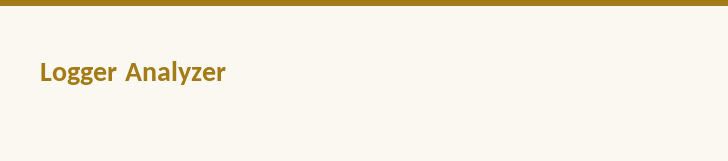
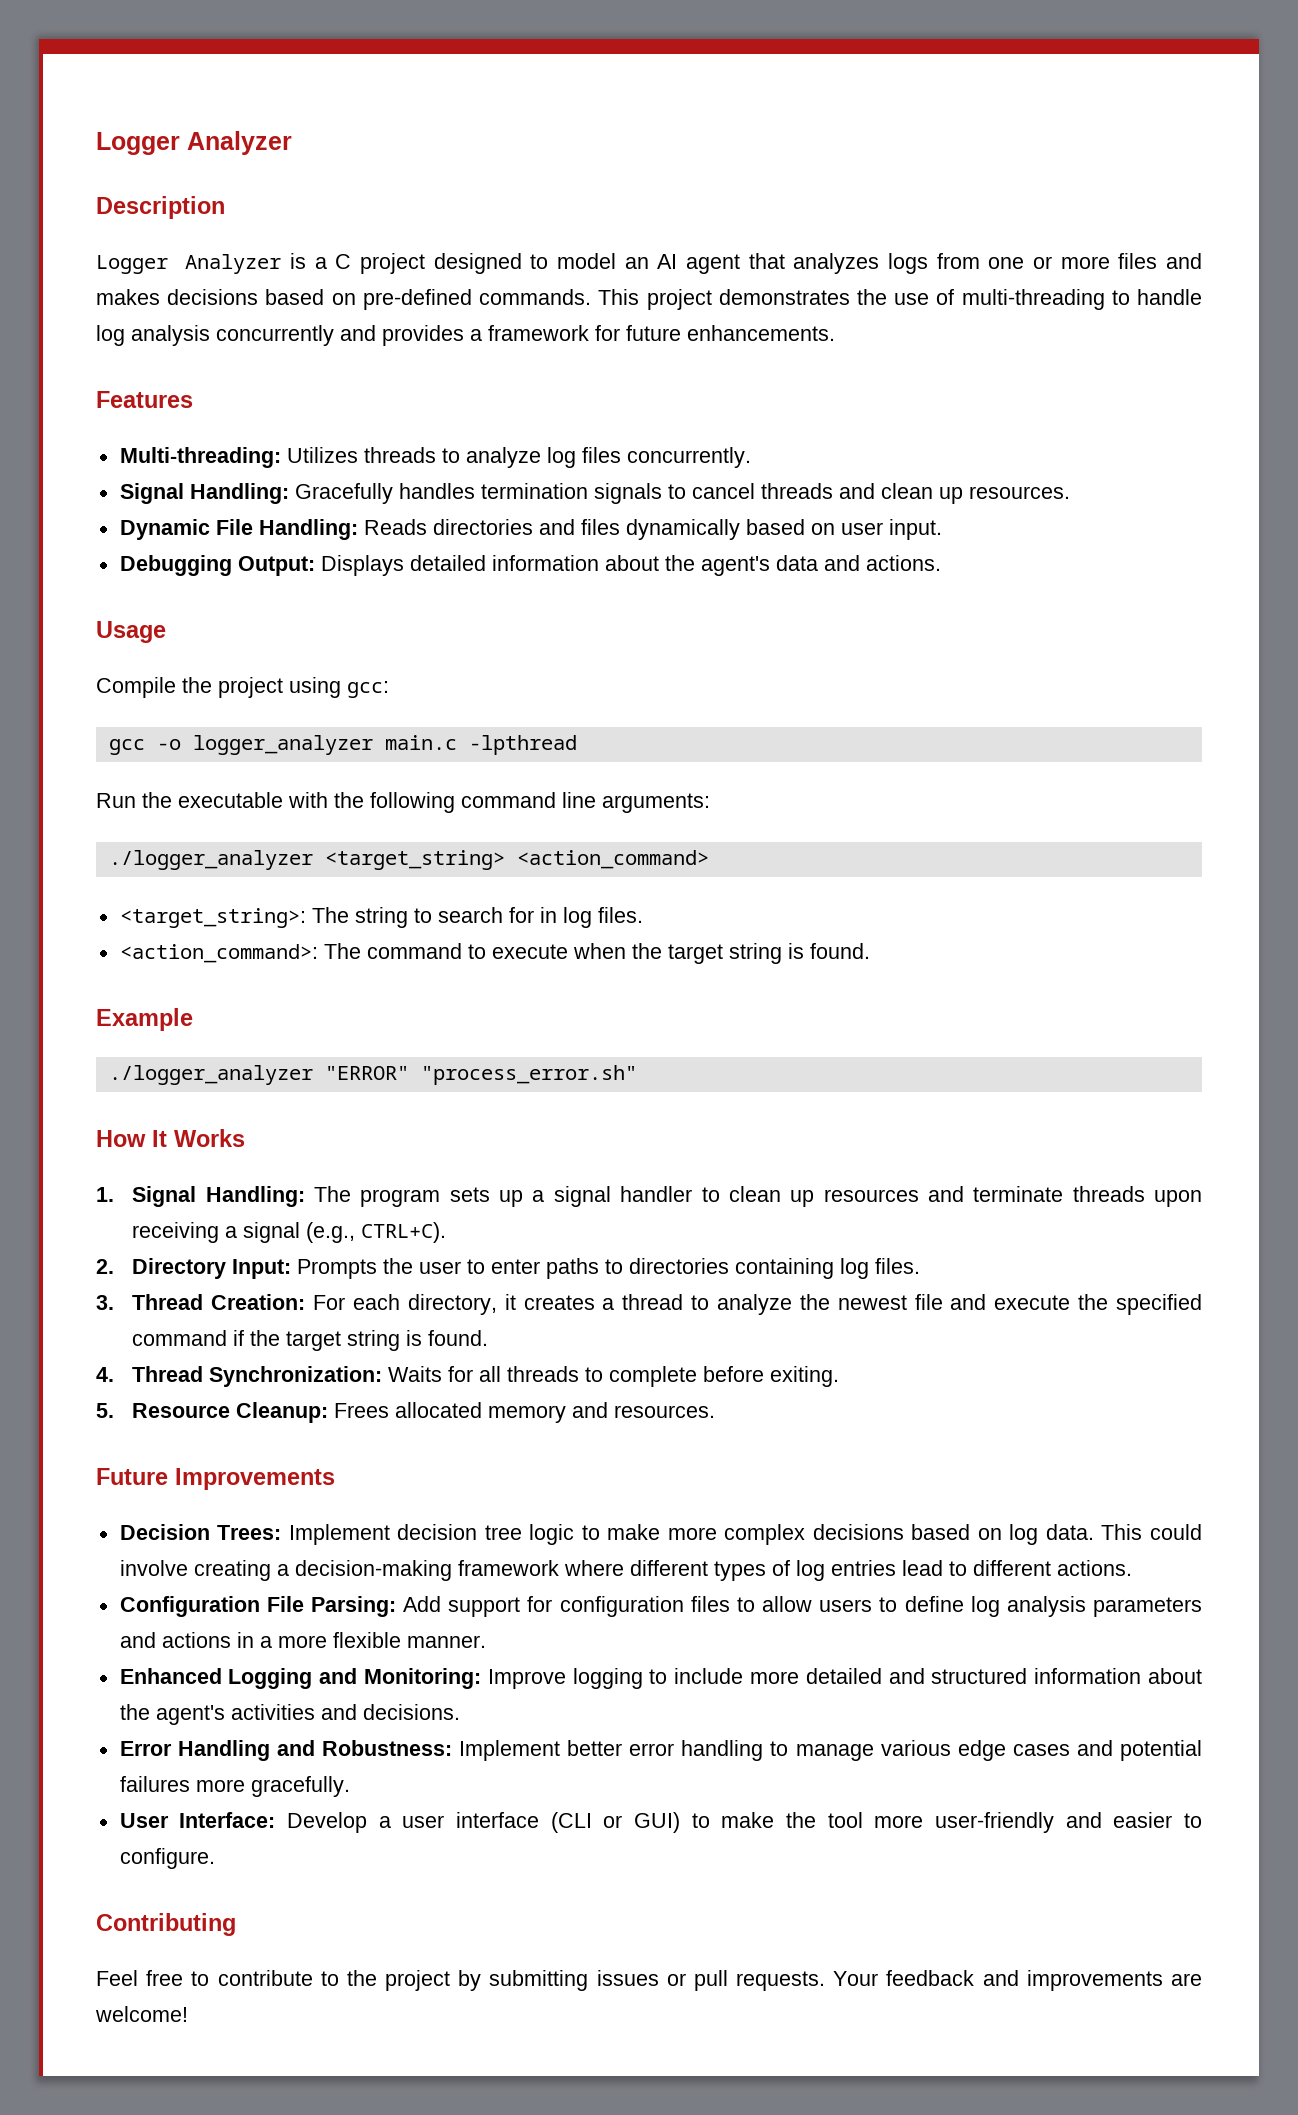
[40,61,226,85] Logger Analyzer -> [96,131,292,155] [96,196,225,219] [96,253,1202,274] [96,289,1202,310] [96,325,835,346] [96,391,193,408] [119,447,751,468] [119,483,1070,504] [119,519,942,540] [119,555,941,576] [96,621,166,643] [96,677,389,698] [108,735,577,755] [96,792,710,813] [108,850,709,870] [119,907,643,928] [119,943,870,964] [96,1008,193,1031] [108,1065,637,1085] [96,1129,245,1147] [96,1186,1203,1207] [132,1222,447,1243] [96,1258,921,1279] [96,1294,1202,1315] [132,1330,489,1351] [96,1366,840,1387] [96,1402,716,1423] [96,1468,335,1490] [119,1524,1203,1545] [119,1560,1132,1581] [119,1596,1202,1617] [119,1632,486,1648] [119,1668,1203,1689] [119,1704,460,1725] [119,1740,1202,1761] [119,1776,350,1797] [119,1812,1202,1833] [119,1848,215,1869] [96,1913,236,1936] [96,1970,1202,1991] [95,2006,188,2022] Logger Analyzer // Description // Logger Analyzer is a C project designed to model an AI agent that analyzes logs from one or more files and makes decisions based on pre-defined commands. This project demonstrates the use of multi-threading to handle log analysis concurrently and provides a framework for future enhancements. // Features // Multi-threading: Utilizes threads to analyze log files concurrently. // Signal Handling: Gracefully handles termination signals to cancel threads and clean up resources. // Dynamic File Handling: Reads directories and files dynamically based on user input. // Debugging Output: Displays detailed information about the agent's data and actions. // Usage // Compile the project using gcc: // gcc -o logger_analyzer main.c -lpthread // Run the executable with the following command line arguments: // ./logger_analyzer <target_string> <action_command> // <target_string>: The string to search for in log files. // <action_command>: The command to execute when the target string is found. // Example // ./logger_analyzer "ERROR" "process_error.sh" // How It Works // 1. Signal Handling: The program sets up a signal handler to clean up resources and terminate threads upon receiving a signal (e.g., CTRL+C). // 2. Directory Input: Prompts the user to enter paths to directories containing log files. // 3. Thread Creation: For each directory, it creates a thread to analyze the newest file and execute the specified command if the target string is found. // 4. Thread Synchronization: Waits for all threads to complete before exiting. // 5. Resource Cleanup: Frees allocated memory and resources. // Future Improvements // Decision Trees: Implement decision tree logic to make more complex decisions based on log data. This could involve creating a decision-making framework where different types of log entries lead to different actions. // Configuration File Parsing: Add support for configuration files to allow users to define log analysis parameters and actions in a more flexible manner. // Enhanced Logging and Monitoring: Improve logging to include more detailed and structured information about the agent's activities and decisions. // Error Handling and Robustness: Implement better error handling to manage various edge cases and potential failures more gracefully. // User Interface: Develop a user interface (CLI or GUI) to make the tool more user-friendly and easier to configure. // Contributing // Feel free to contribute to the project by submitting issues or pull requests. Your feedback and improvements are welcome!

